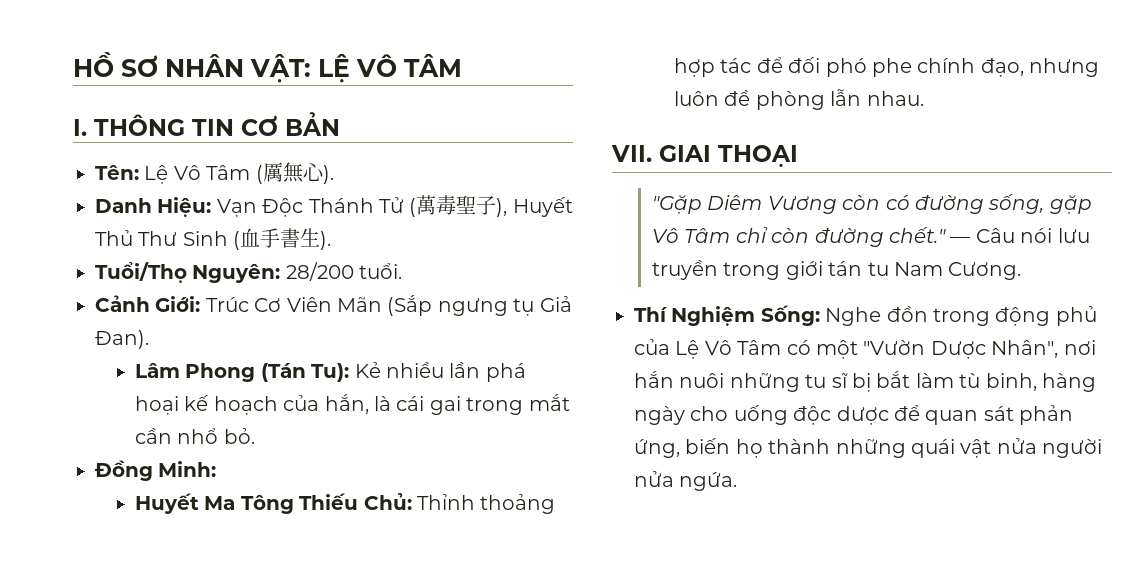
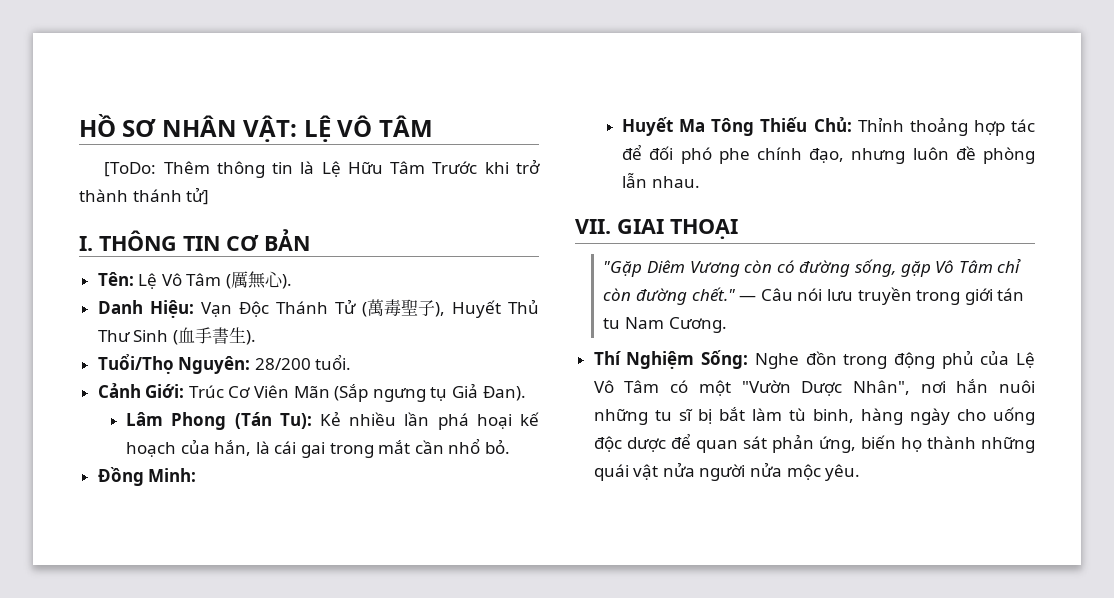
(462, 65) none -> [104,159,540,178] [79,187,210,205] // [ToDo: Thêm thông tin là Lệ Hữu Tâm Trước khi trở thành thánh tử]
[679,472,738,491] ngứa. -> [786,464,861,481] mộc yêu.

